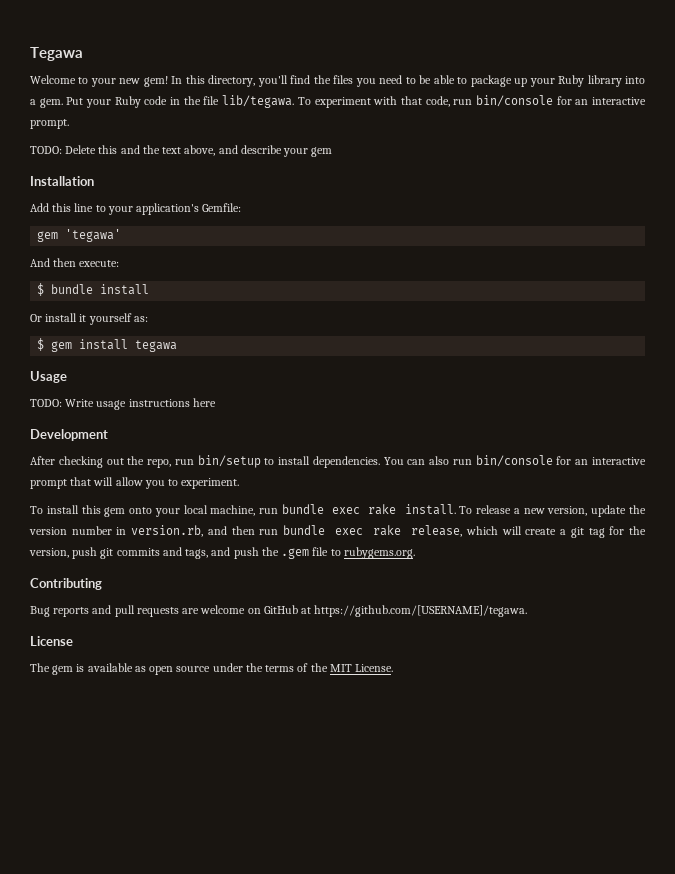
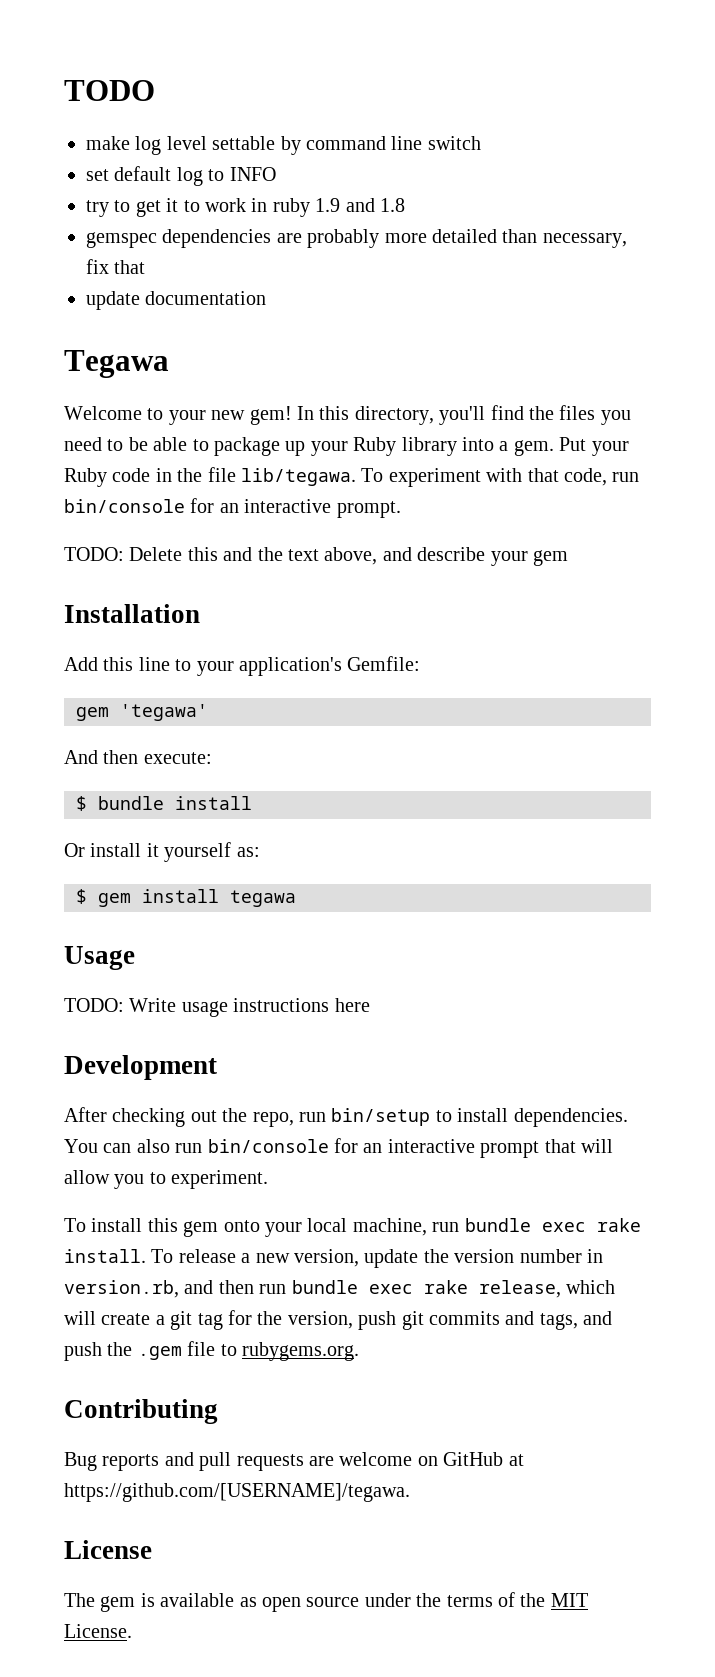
(30, 54) none -> [64,80,155,101] [86,136,481,155] [86,166,276,186] [86,198,405,217] [86,229,627,248] [86,259,146,274] [86,291,267,310] TODO // make log level settable by command line switch // set default log to INFO // try to get it to work in ruby 1.9 and 1.8 // gemspec dependencies are probably more detailed than necessary, fix that // update documentation //

